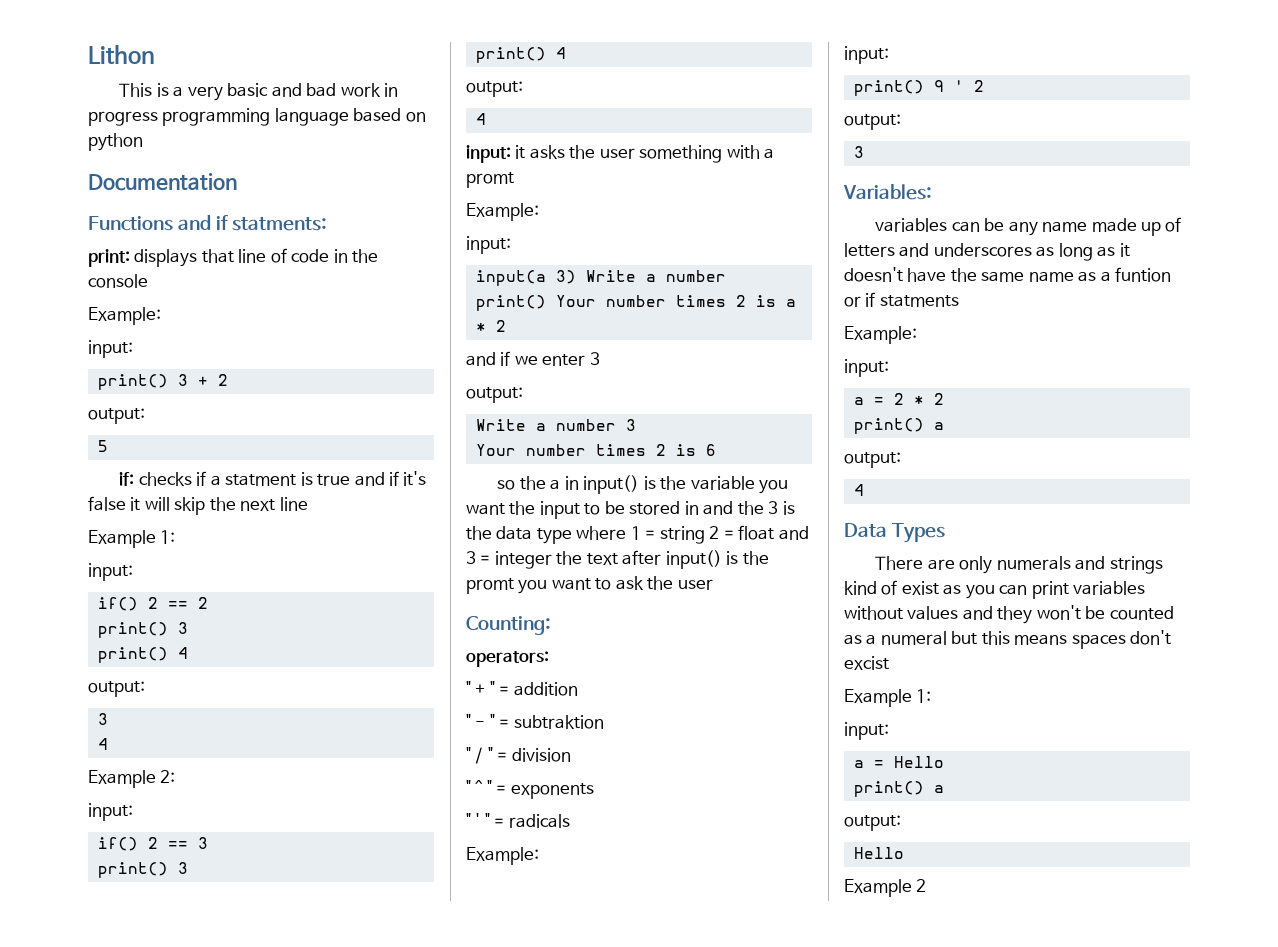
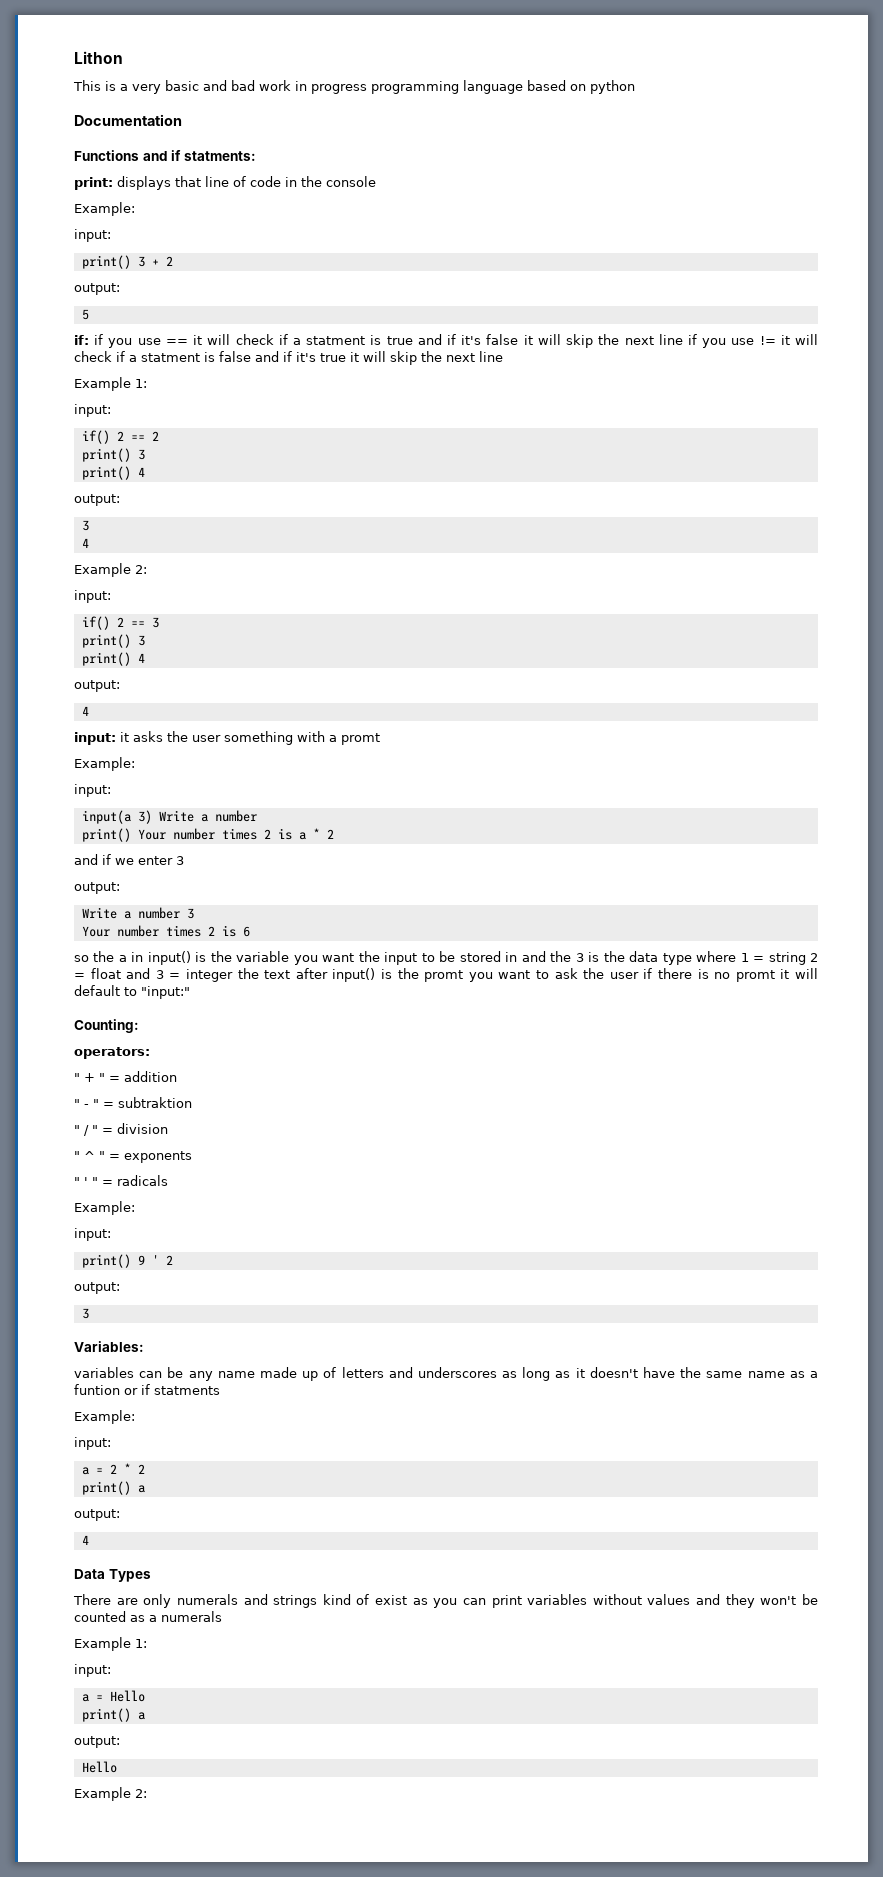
[138,472,192,486] checks -> [94,334,274,348] if you use == it will check
(308, 504) none -> [687,334,818,348] [74,351,503,365] if you use != it will check if a statment is false and if it's true it will skip the next line
(713, 584) none -> [643,968,819,982] [74,985,190,999] if there is no promt it will default to "input:"
[880,630,1172,649] [844,656,889,670] numeral but this means spaces don't excist -> [161,1611,222,1622] numerals
[916,879,927,892] 2 -> [135,1789,147,1798] 2:

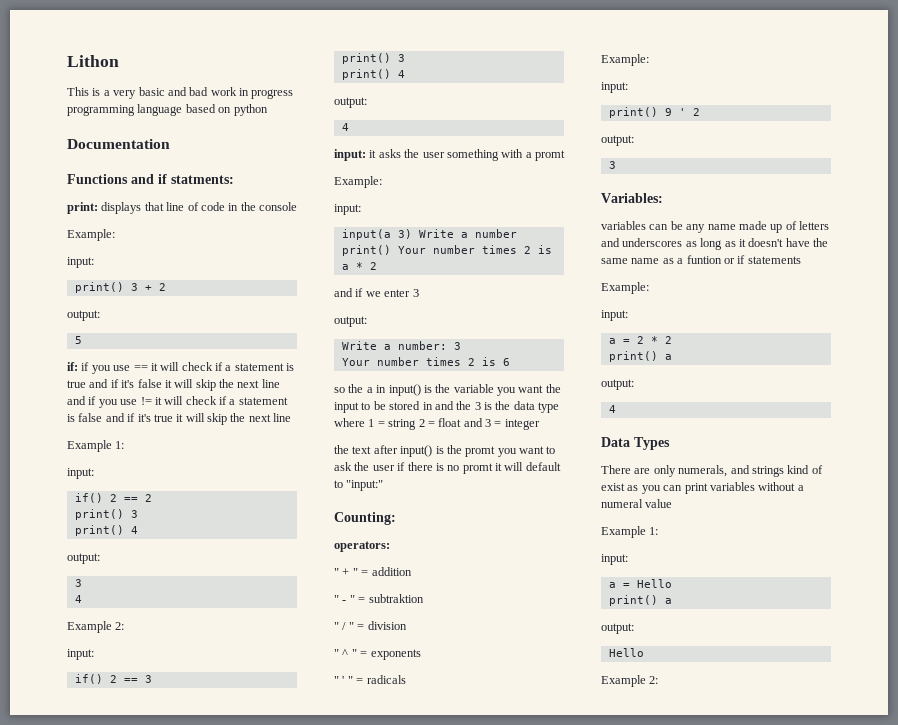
[306,336,366,345] statment -> [234,363,284,371] statement
(683, 339) none -> [67,396,86,405] and
[141,353,200,362] statment -> [238,397,288,405] statement
[137,907,180,919] number -> [397,341,447,350] number:
(233, 975) none -> (540, 424) //
[154,1386,220,1395] statments -> [747,256,801,264] statements
[176,1594,238,1605] numerals -> [678,465,728,477] numerals,
[647,1594,819,1608] [74,1611,222,1622] values and they won't be counted as a numerals -> [797,485,804,491] [601,499,673,508] a numeral value

